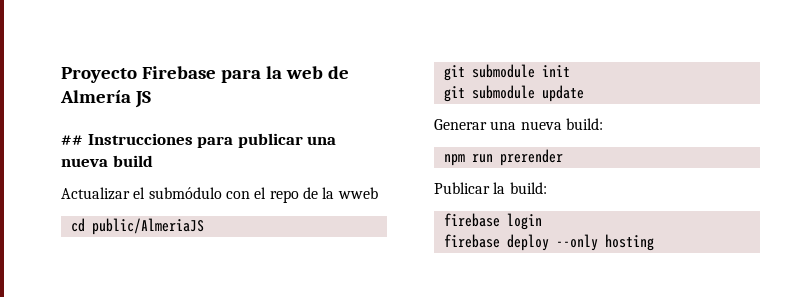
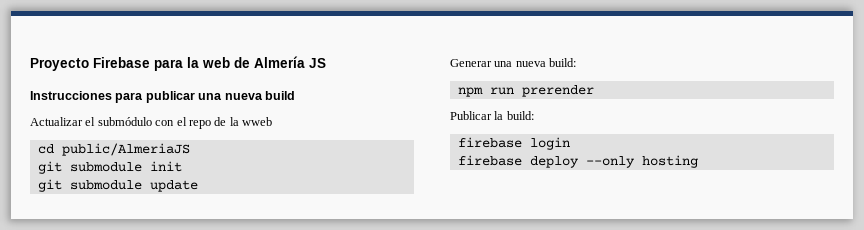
[61,135,83,145] ## -> (326, 63) none

